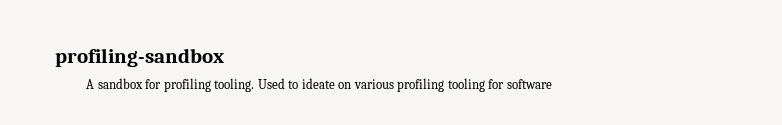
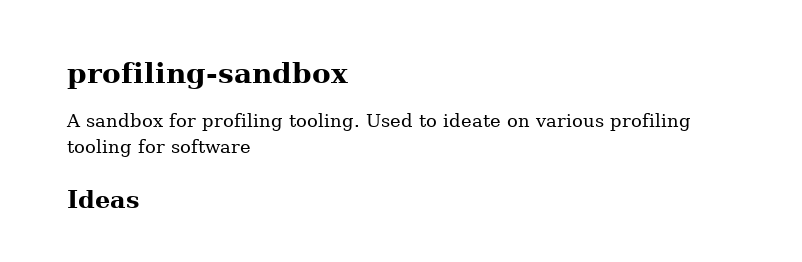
(552, 84) none -> [67,190,140,208] // Ideas

